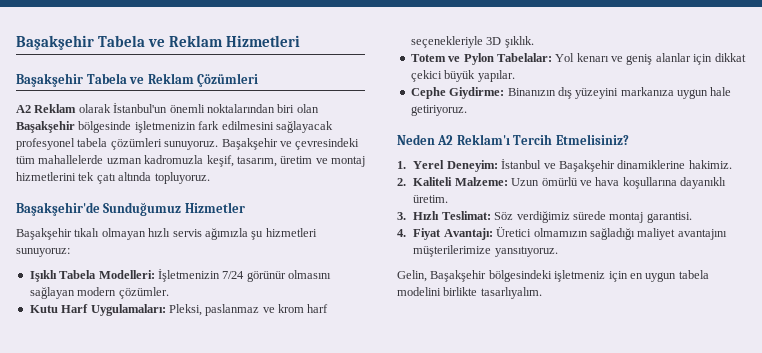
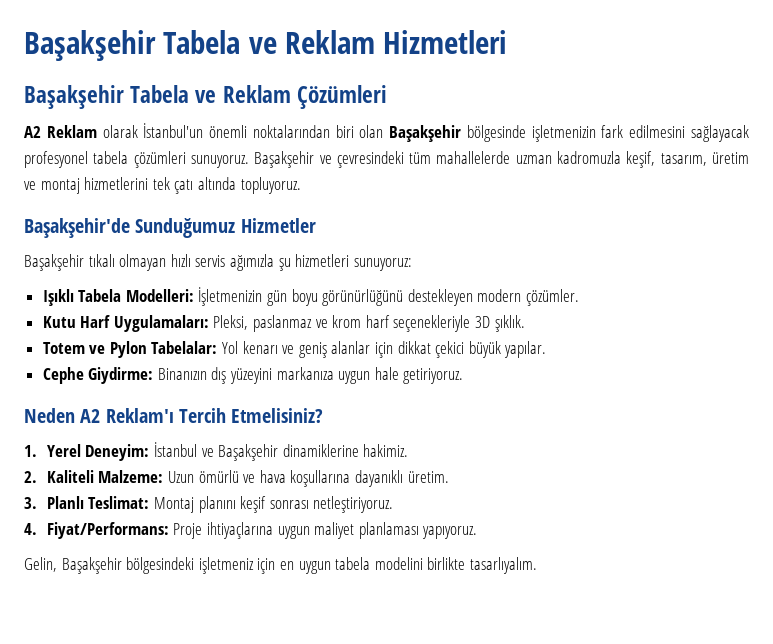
[222,270,331,282] [29,287,75,299] 7/24 görünür olmasını sağlayan -> [267,289,473,306] gün boyu görünürlüğünü destekleyen
[413,211,692,223] [397,227,727,240] [413,245,558,257] Hızlı Teslimat: Söz verdiğimiz sürede montaj garantisi. // 4. Fiyat Avantajı: Üretici olmamızın sağladığı maliyet avantajını müşterilerimize yansıtıyoruz. -> [46,496,394,513] [24,522,478,539] Planlı Teslimat: Montaj planını keşif sonrası netleştiriyoruz. // 4. Fiyat/Performans: Proje ihtiyaçlarına uygun maliyet planlaması yapıyoruz.

